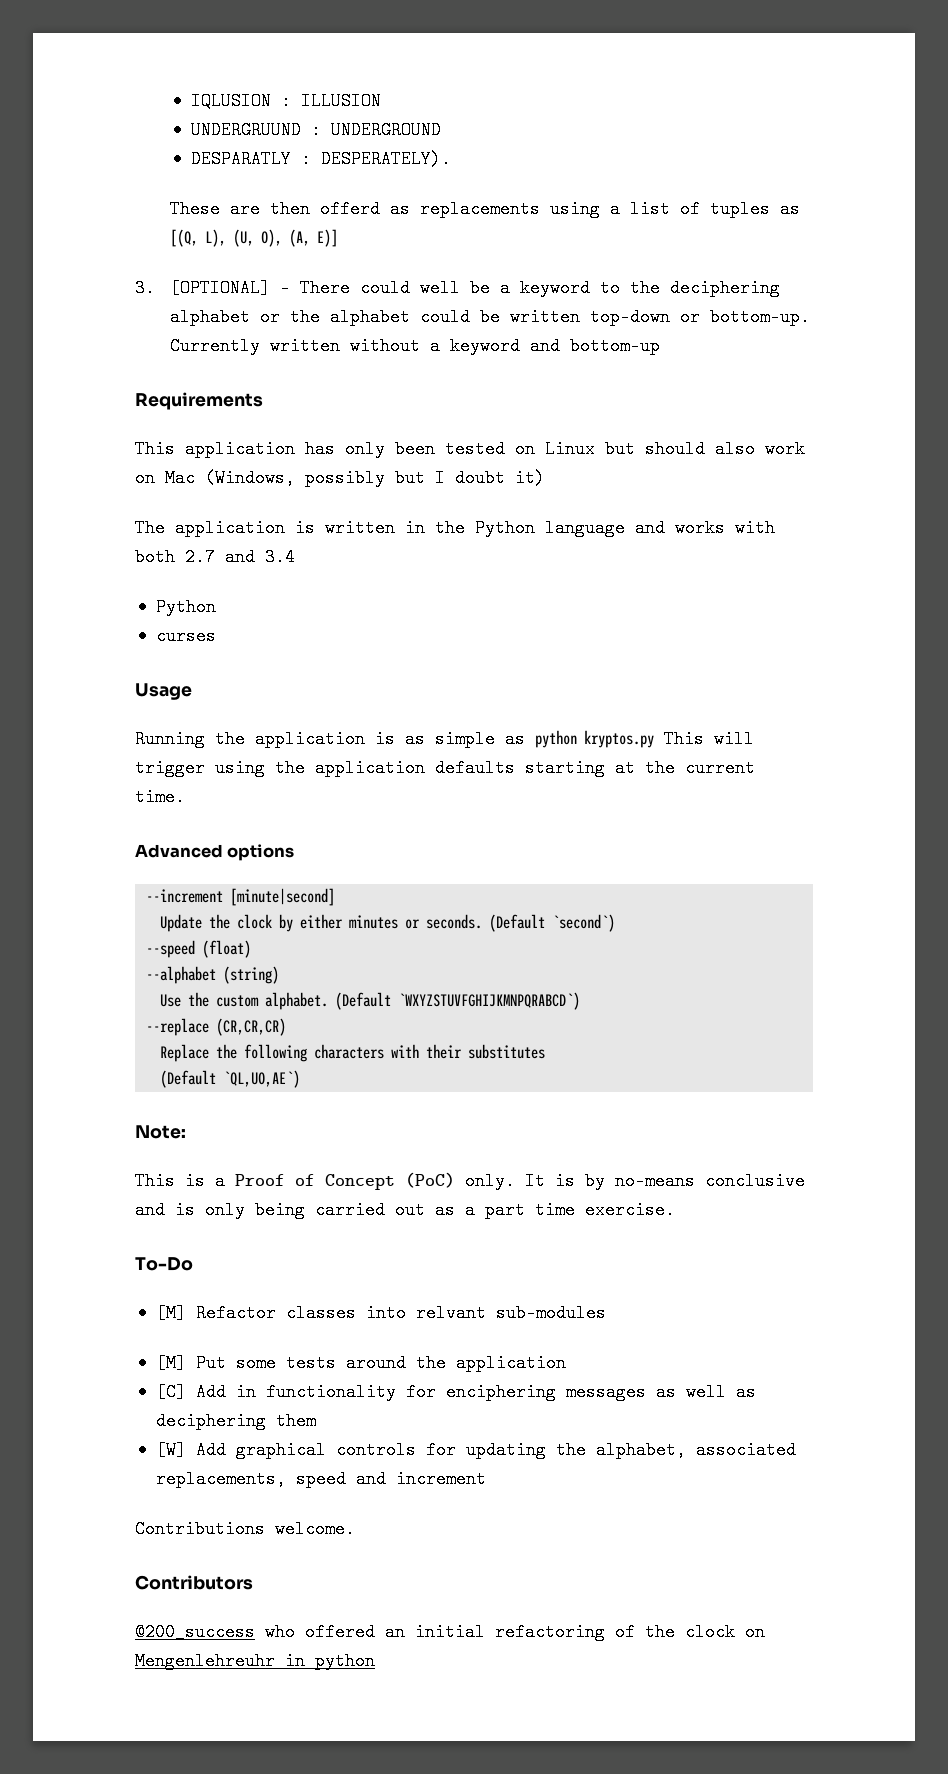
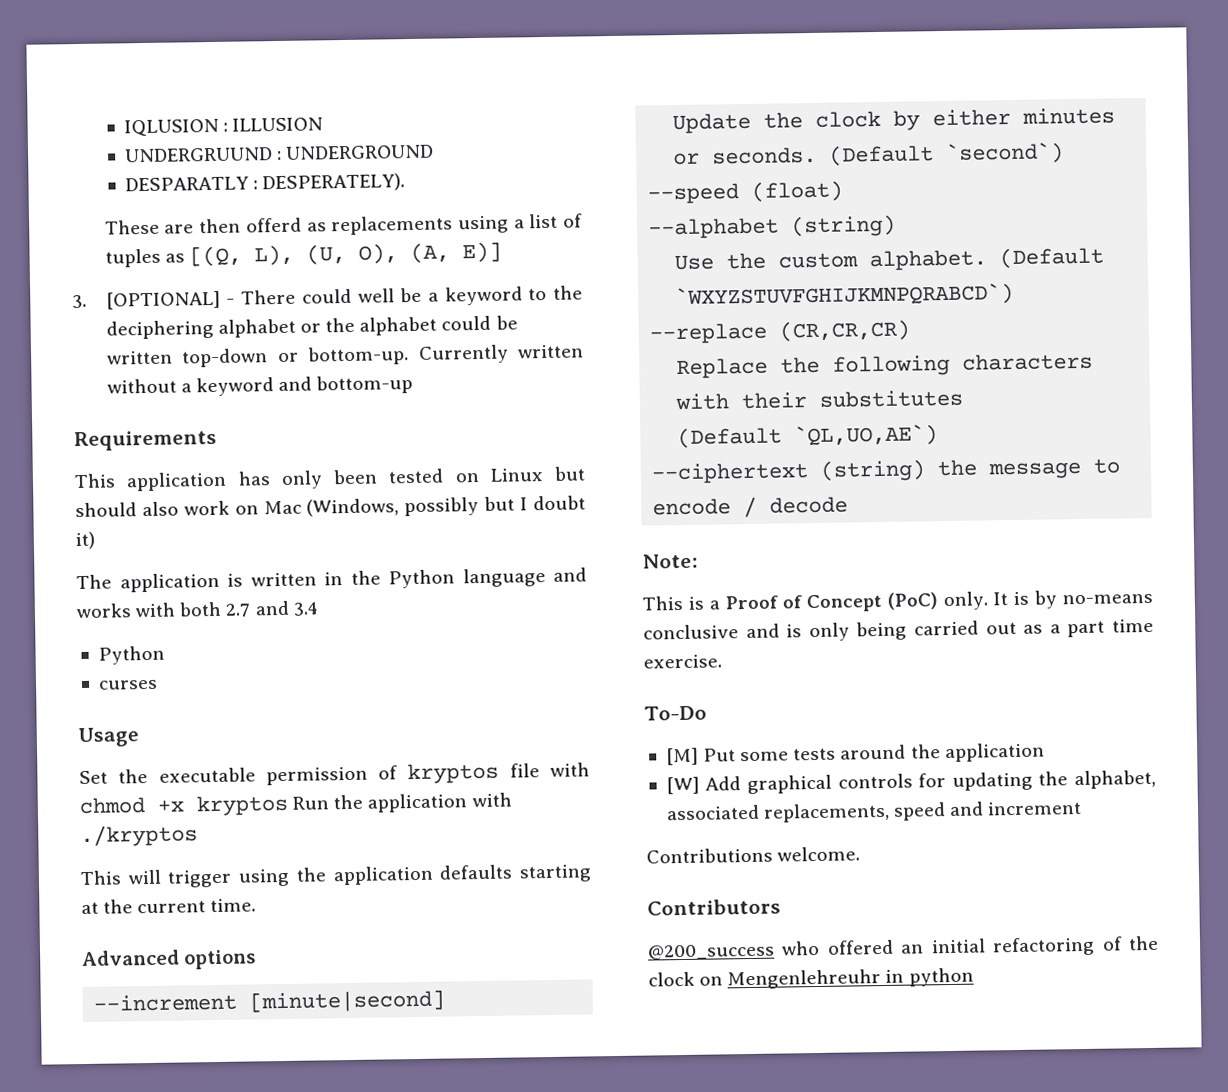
[135,730,654,748] Running the application is as simple as python kryptos.py -> [79,762,590,786] [79,792,512,817] [80,824,198,848] Set the executable permission of kryptos file with chmod +x kryptos Run the application with ./kryptos //
(301, 1079) none -> [651,458,1121,485] [652,496,849,518] // --ciphertext (string) the message to encode / decode
[155,1304,606,1322] // [M] Refactor classes into relvant sub-modules -> (707, 713) none
[155,1383,756,1401] [155,1412,316,1430] // [C] Add in functionality for enciphering messages as well as deciphering them -> (1045, 752) none

